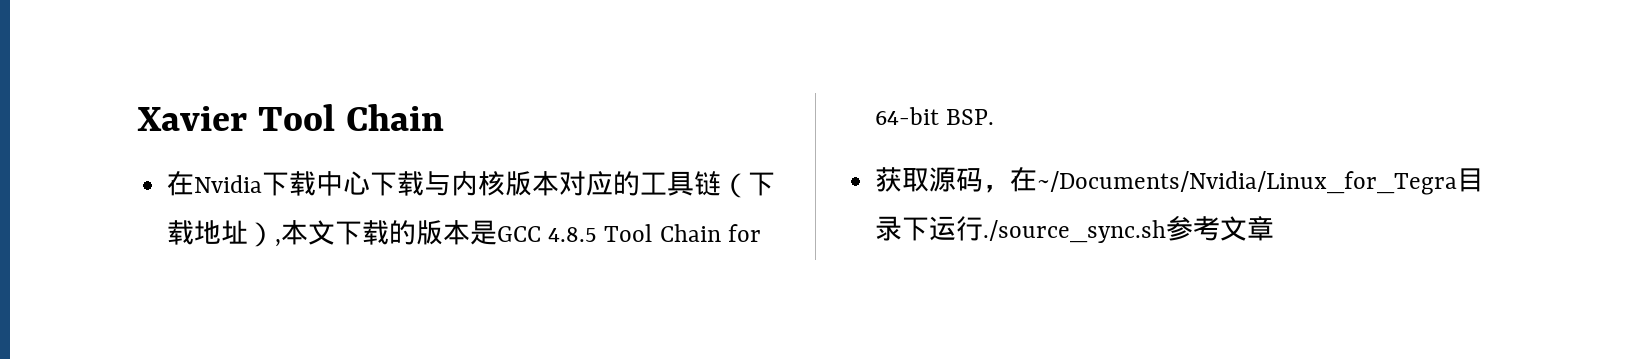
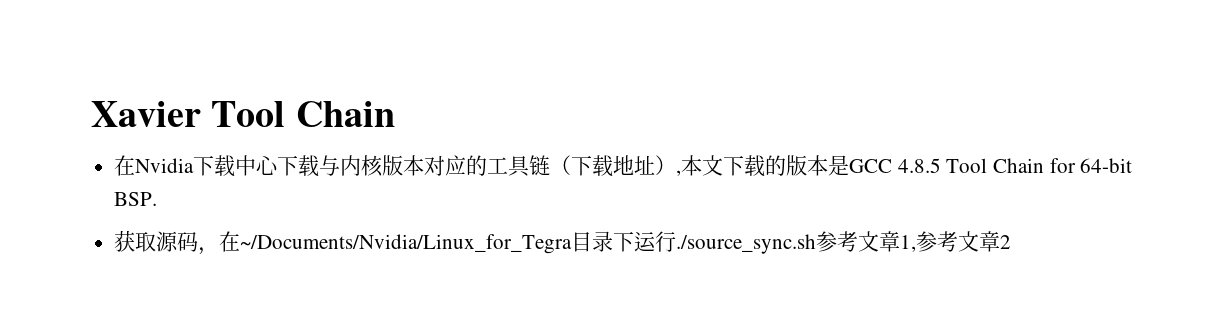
(1275, 228) none -> [900,231,1012,252] 1,参考文章2

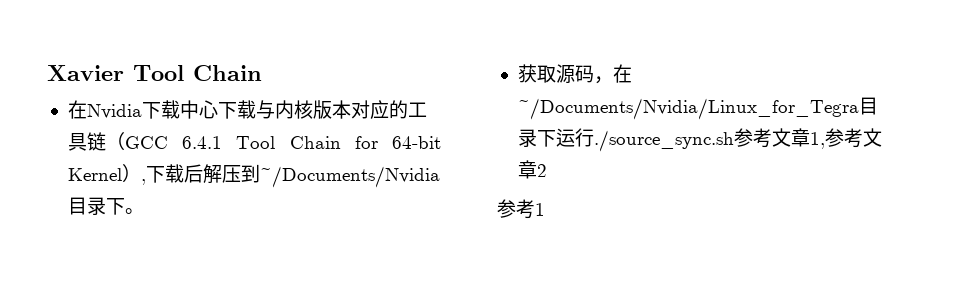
[571,155,1133,177] [114,192,158,206] 下载地址）,本文下载的版本是GCC 4.8.5 Tool Chain for 64-bit BSP. -> [124,136,442,149] [67,164,440,188] [67,197,144,215] GCC 6.4.1 Tool Chain for 64-bit Kernel）,下载后解压到~/Documents/Nvidia目录下。
(1012, 242) none -> [497,199,545,219] // 参考1

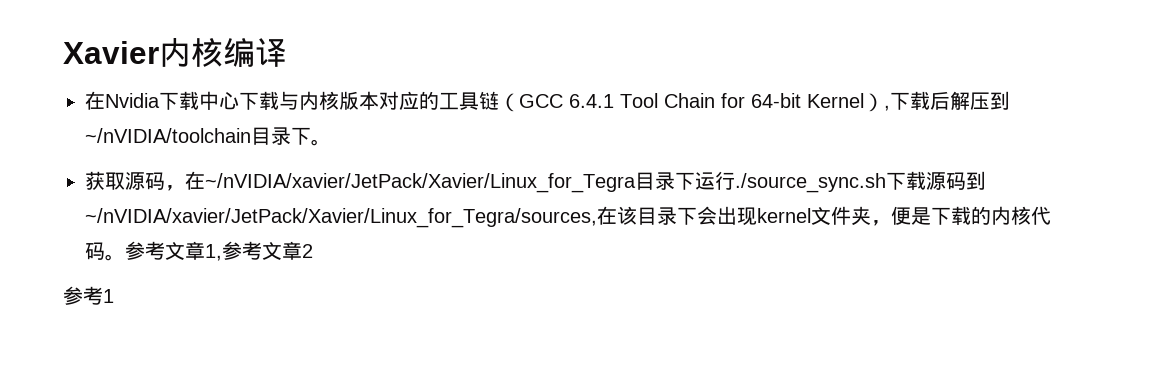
[133,65,262,81] Tool Chain -> [159,38,287,67] 内核编译
[259,166,440,188] ~/Documents/Nvidia -> [85,128,251,143] ~/nVIDIA/toolchain
[517,98,859,120] ~/Documents/Nvidia/Linux_for_Tegra -> [205,173,636,193] ~/nVIDIA/xavier/JetPack/Xavier/Linux_for_Tegra
(734, 141) none -> [886,171,986,190] [85,206,1051,228] [85,242,125,261] 下载源码到~/nVIDIA/xavier/JetPack/Xavier/Linux_for_Tegra/sources,在该目录下会出现kernel文件夹，便是下载的内核代码。

